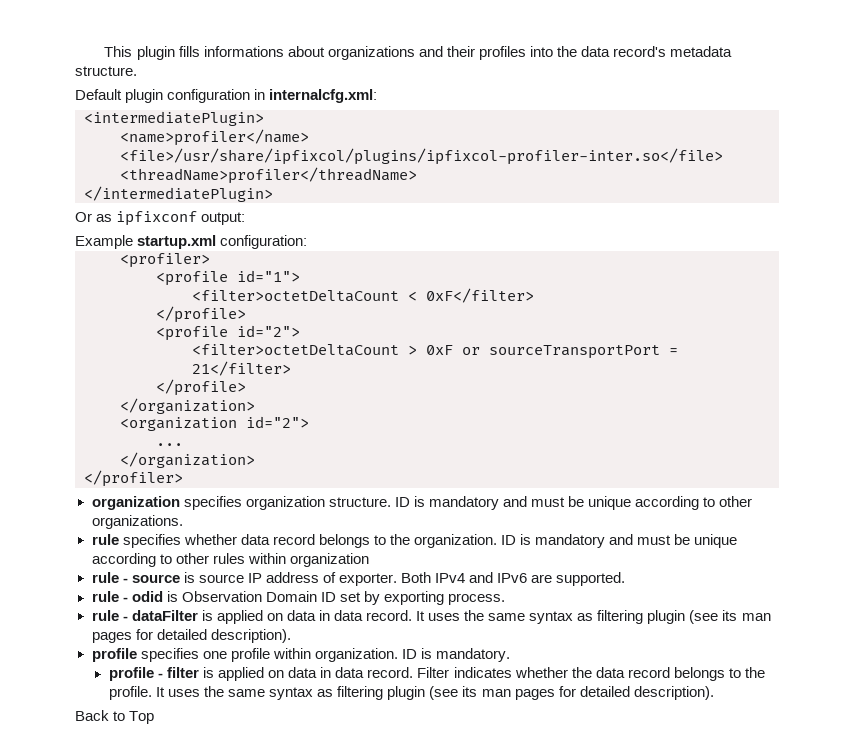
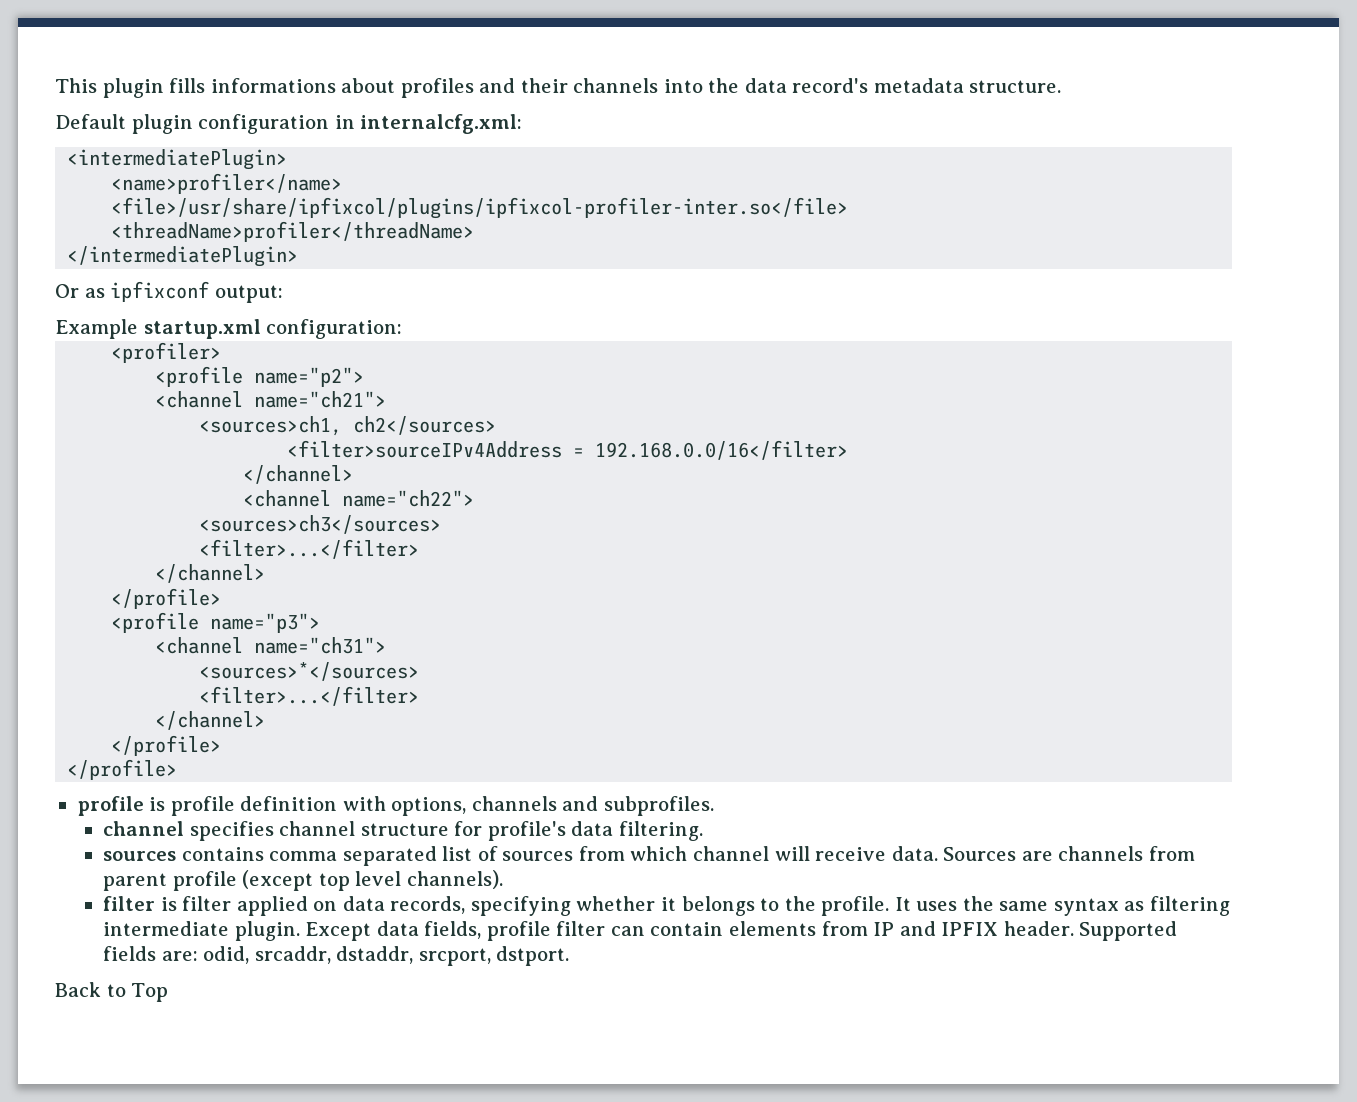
[327,46,415,60] organizations -> [400,78,474,98] profiles
[478,46,526,60] profiles -> [573,78,659,93] channels
[237,270,300,282] [192,288,534,303] [156,306,246,323] [156,325,300,341] [192,344,678,359] [192,361,291,376] [156,379,246,396] [120,398,255,414] [120,416,309,431] [156,443,183,446] [120,452,255,468] [84,470,183,487] [91,496,753,510] [91,515,183,529] [91,534,738,548] [91,553,369,567] [91,572,626,586] [91,591,506,605] [91,610,771,624] [91,629,291,643] [91,648,510,662] [108,667,670,681] id="1"> // <filter>octetDeltaCount < 0xF</filter> // </profile> // <profile id="2"> // <filter>octetDeltaCount > 0xF or sourceTransportPort = 21</filter> // </profile> // </organization> // <organization id="2"> // ... // </organization> // </profiler> // organization specifies organization structure. ID is mandatory and must be unique according to other organizations. // rule specifies whether data record belongs to the organization. ID is mandatory and must be unique according to other rules within organization // rule - source is source IP address of exporter. Both IPv4 and IPv6 are supported. // rule - odid is Observation Domain ID set by exporting process. // rule - dataFilter is applied on data in data record. It uses the same syntax as filtering plugin (see its man pages for detailed description). // profile specifies one profile within organization. ID is mandatory. // profile - filter is applied on data in data record. Filter indicates whether the data record -> [254,367,365,387] [155,391,387,408] [199,416,497,436] [287,440,849,460] [243,465,354,484] [243,490,475,507] [199,515,442,534] [199,539,420,559] [155,564,266,583] [111,588,222,609] [111,612,321,633] [155,637,387,654] [199,662,420,681] [199,686,420,706] [155,711,266,730] [111,735,222,756] [67,759,178,780] [77,796,714,816] [103,821,703,841] [103,846,1195,866] [103,870,503,891] [103,896,676,916] name="p2"> // <channel name="ch21"> // <sources>ch1, ch2</sources> // <filter>sourceIPv4Address = 192.168.0.0/16</filter> // </channel> // <channel name="ch22"> // <sources>ch3</sources> // <filter>...</filter> // </channel> // </profile> // <profile name="p3"> // <channel name="ch31"> // <sources>*</sources> // <filter>...</filter> // </channel> // </profile> // </profile> // profile is profile definition with options, channels and subprofiles. // channel specifies channel structure for profile's data filtering. // sources contains comma separated list of sources from which channel will receive data. Sources are channels from parent profile (except top level channels). // filter is filter applied on data records, specifying whether it
[387,686,714,700] plugin (see its man pages for detailed description). -> [103,921,1178,941] [103,946,570,966] intermediate plugin. Except data fields, profile filter can contain elements from IP and IPFIX header. Supported fields are: odid, srcaddr, dstaddr, srcport, dstport.

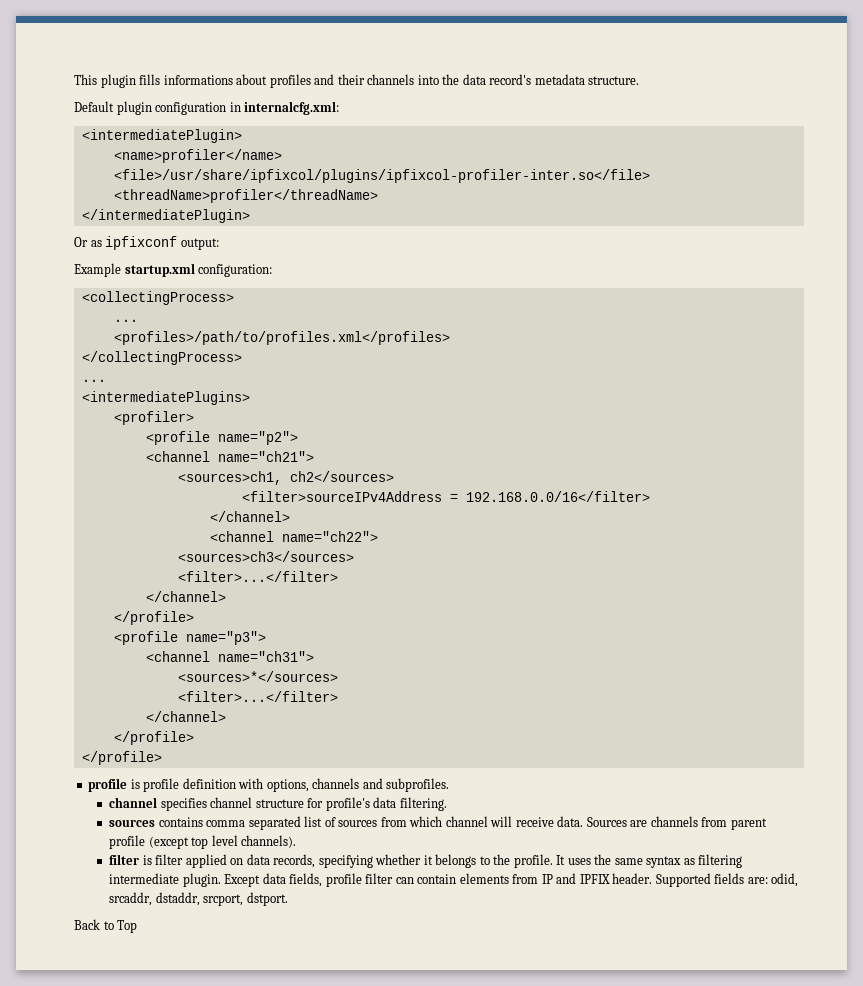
(403, 329) none -> [81,291,234,305] [113,319,138,322] [113,331,450,345] [81,351,242,365] [81,379,106,382] [81,391,250,405] // <collectingProcess> // ... // <profiles>/path/to/profiles.xml</profiles> // </collectingProcess> // ... // <intermediatePlugins>

